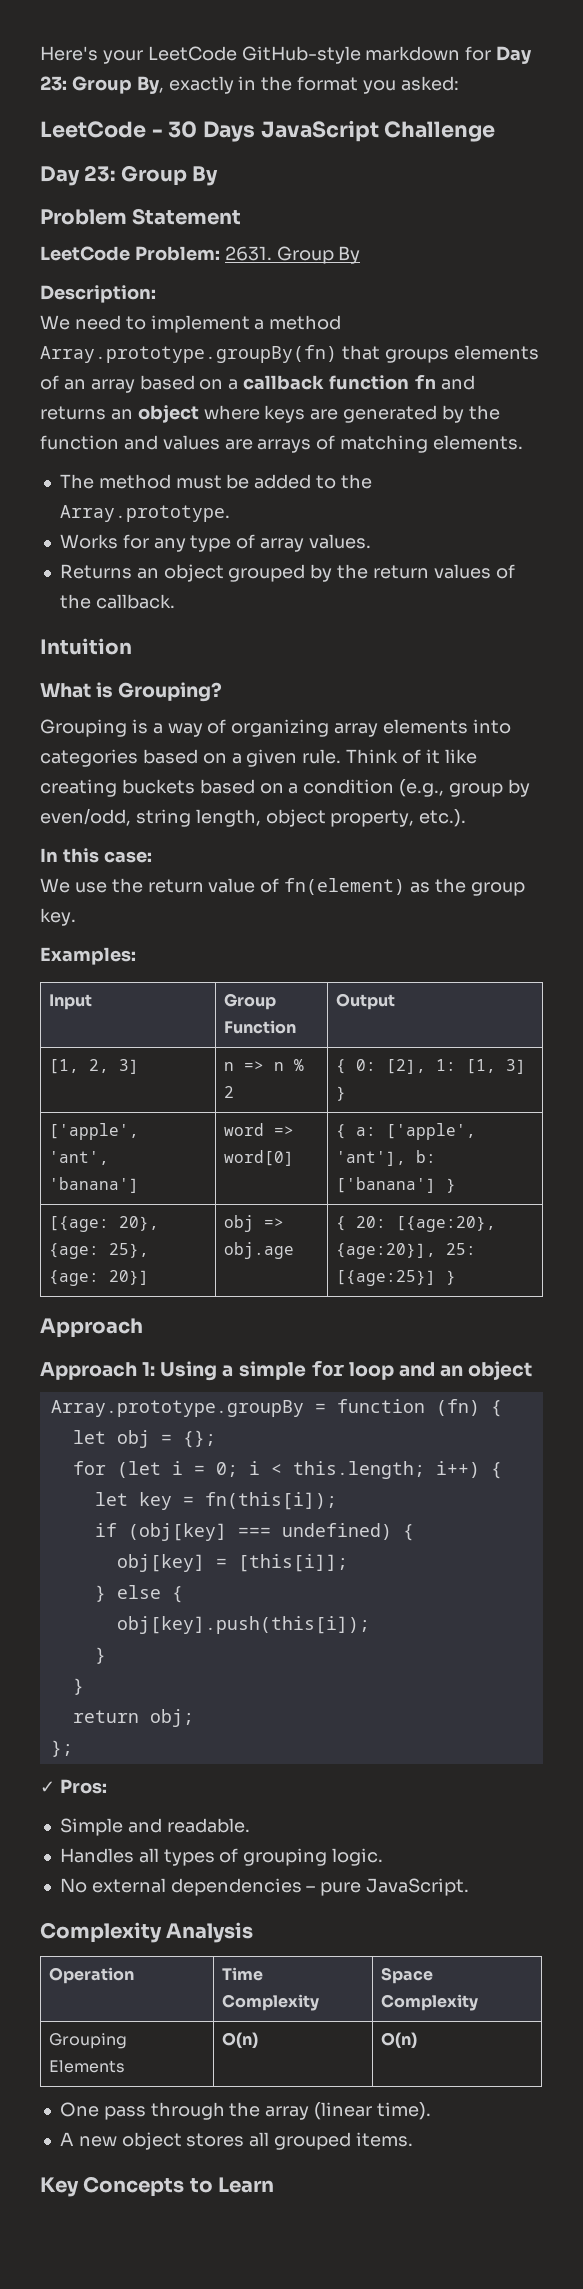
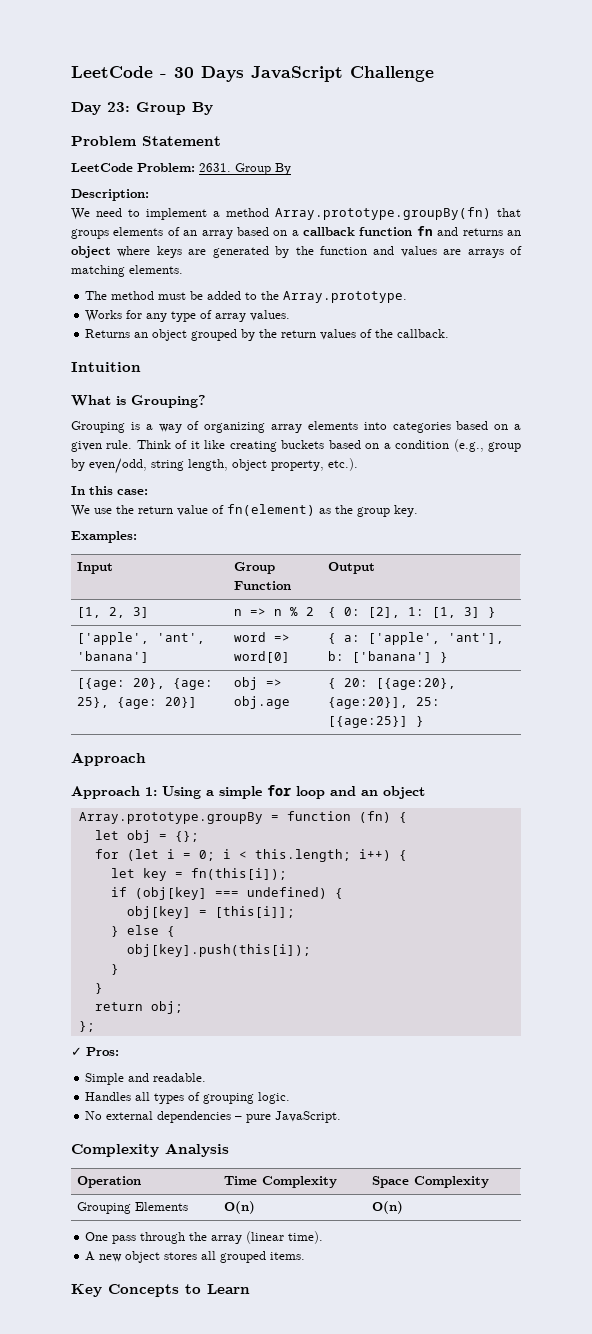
[40,46,533,64] [40,76,459,94] Here's your LeetCode GitHub-style markdown for Day 23: Group By, exactly in the format you asked: // -> (71, 72) none

